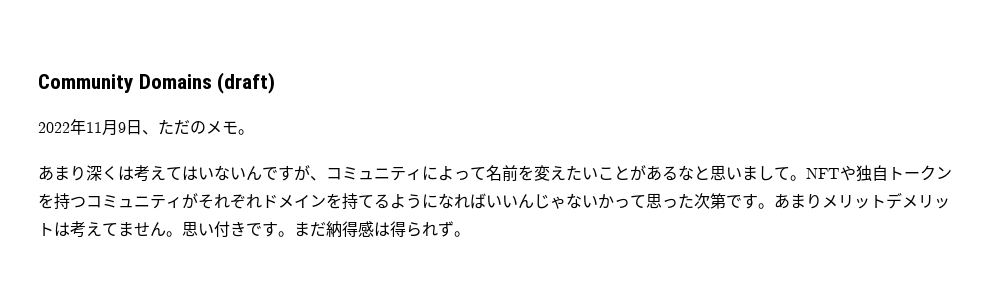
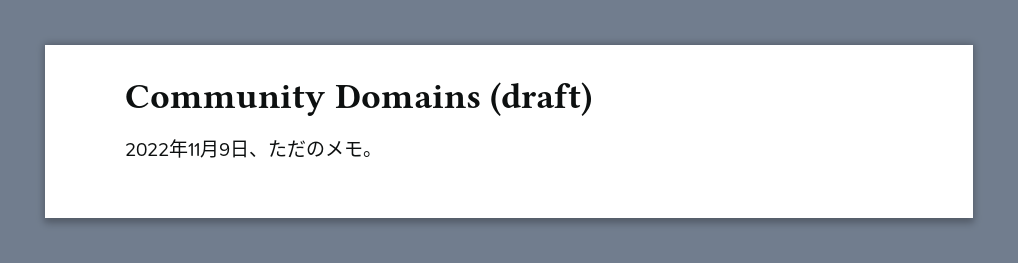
[38,165,952,182] [38,192,950,210] [38,221,470,238] // あまり深くは考えてはいないんですが、コミュニティによって名前を変えたいことがあるなと思いまして。NFTや独自トークンを持つコミュニティがそれぞれドメインを持てるようになればいいんじゃないかって思った次第です。あまりメリットデメリットは考えてません。思い付きです。まだ納得感は得られず。 -> (382, 154) none

